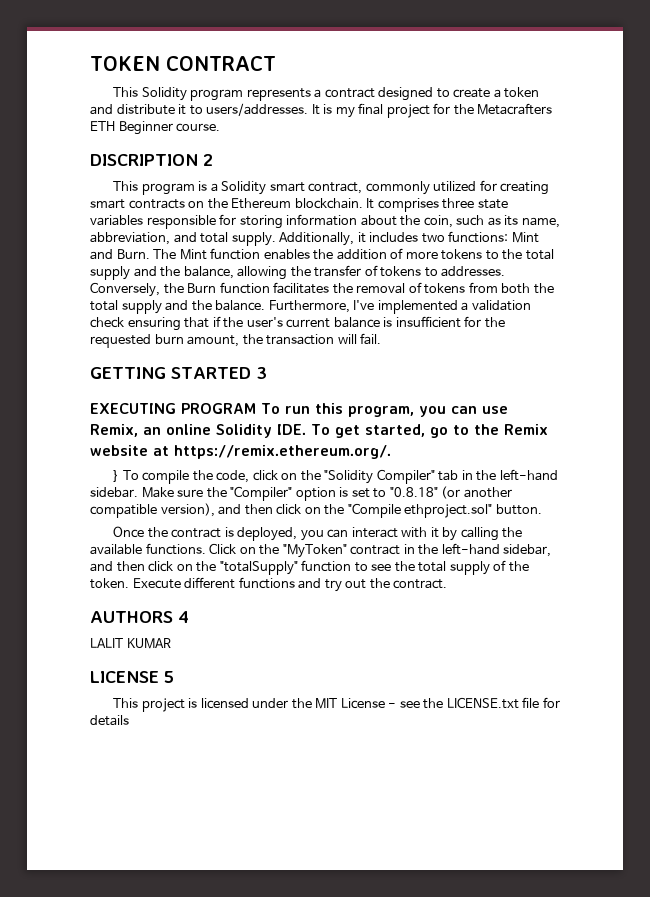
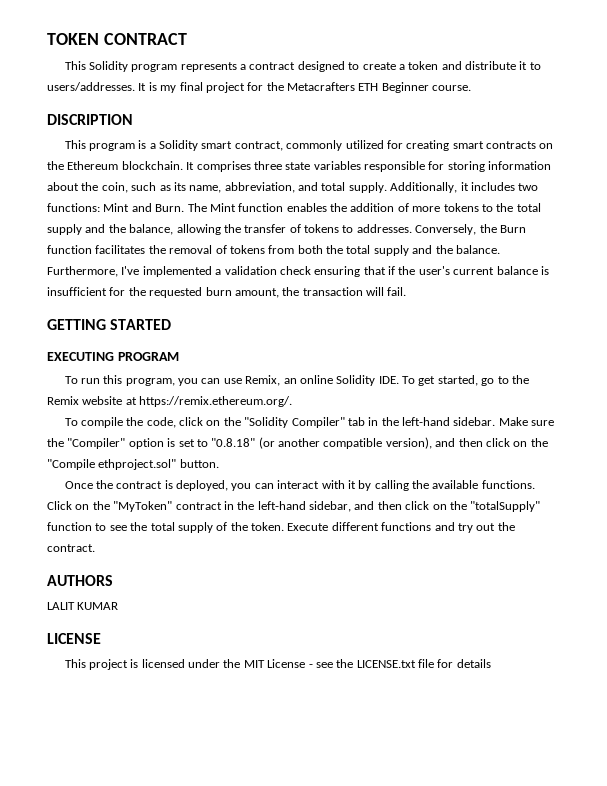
[203,154,213,166] 2 -> (133, 119) none
[255,367,267,379] 3 -> (172, 324) none
(256, 408) none -> (179, 356) //
[113,470,120,482] } -> (293, 401) none
[178,611,189,623] 4 -> (113, 580) none
[164,671,174,683] 5 -> (101, 638) none

